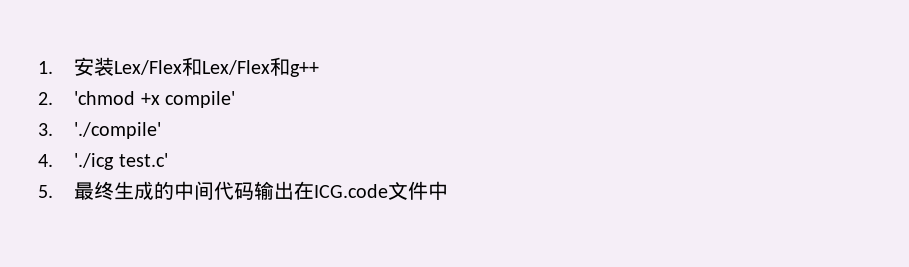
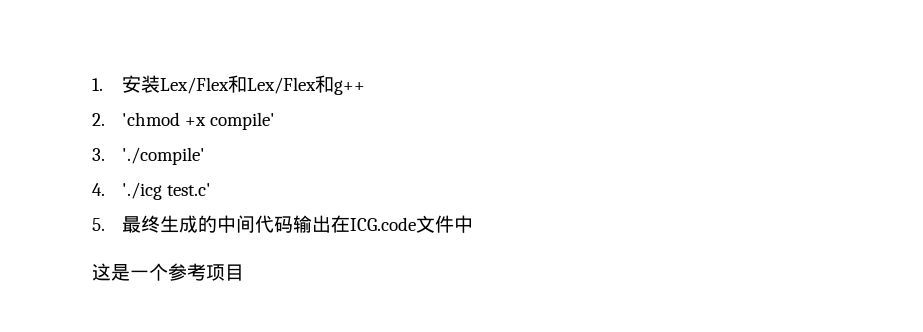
(449, 190) none -> [92,263,244,281] // 这是一个参考项目

